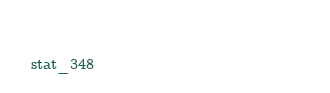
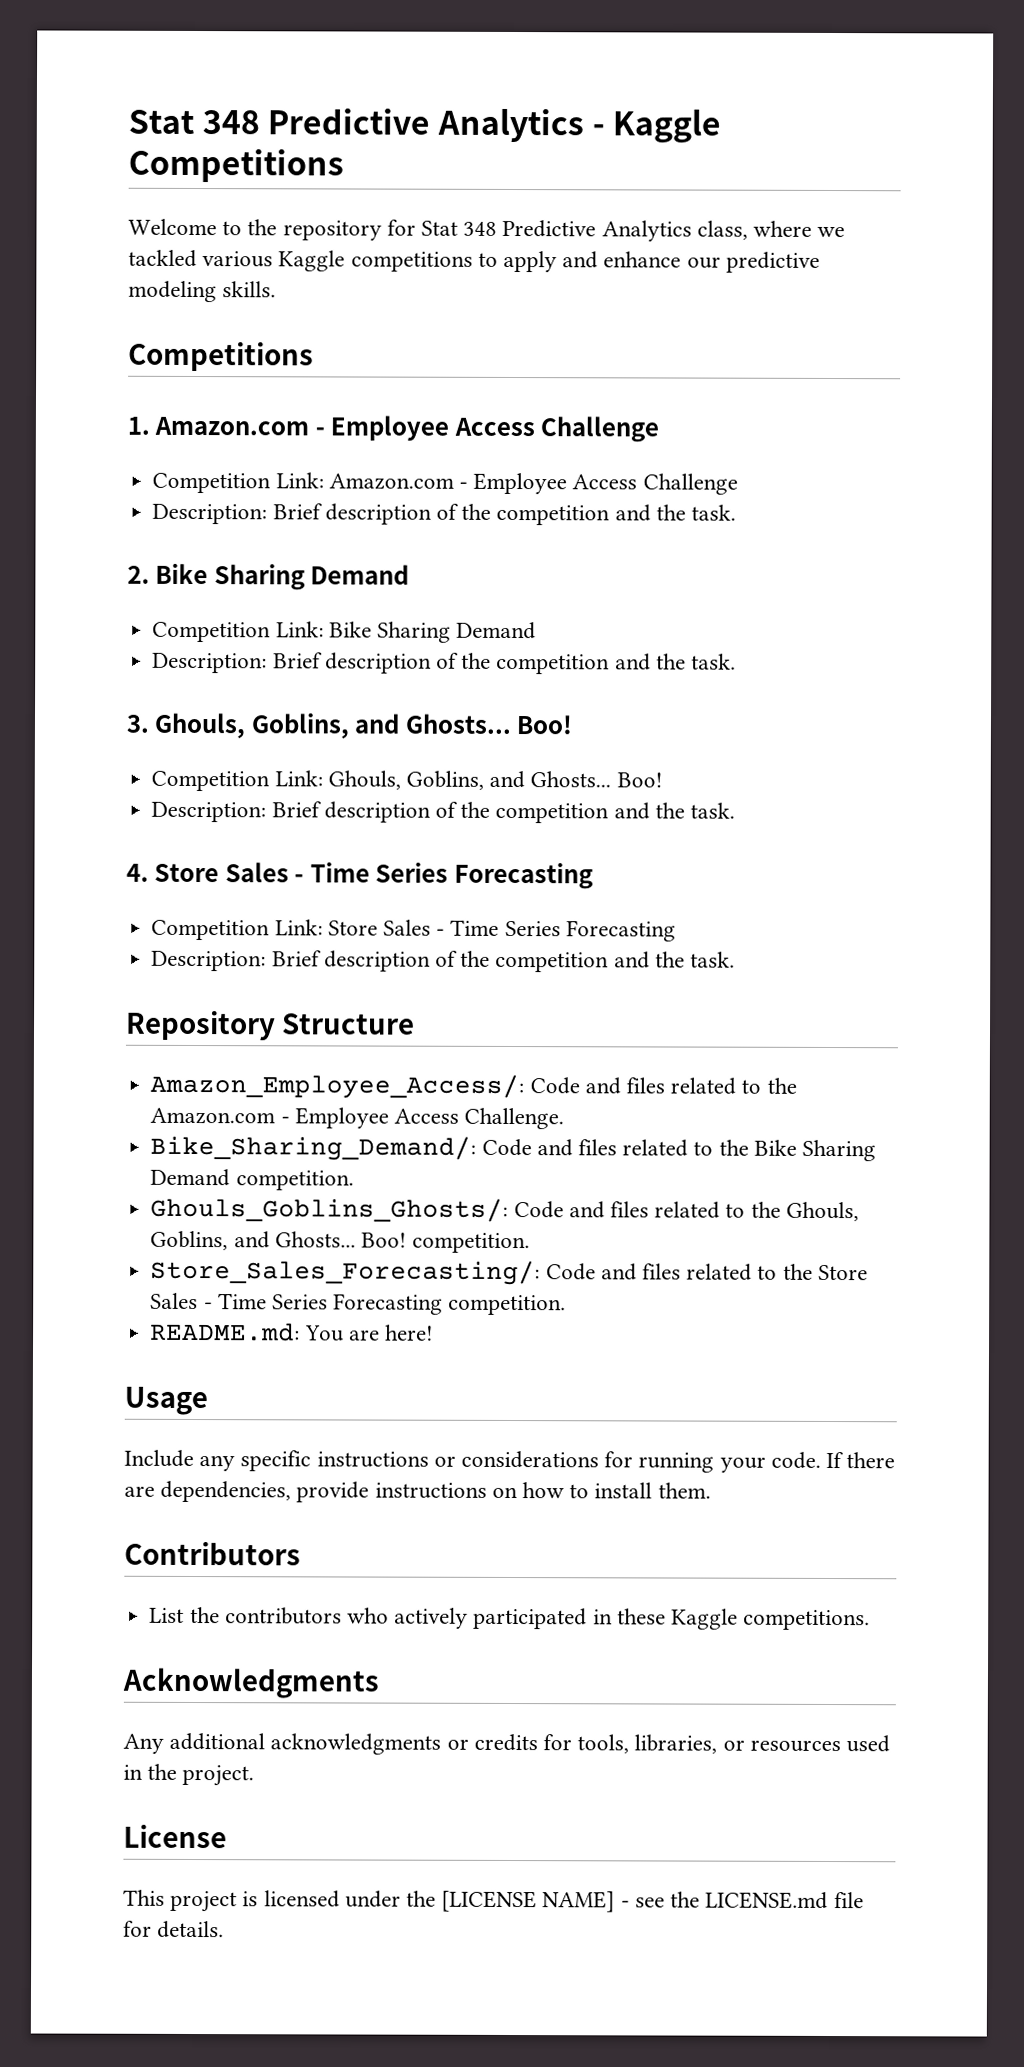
[31,59,94,74] stat_348 -> [128,108,722,144] [128,148,344,183] [128,218,846,242] [128,249,820,273] [128,280,277,303] [128,341,314,372] [127,415,660,443] [152,472,738,495] [152,503,736,526] [127,563,410,591] [152,621,537,643] [152,652,736,675] [126,712,574,739] [151,770,663,792] [151,801,735,824] [126,862,593,890] [151,919,676,942] [151,950,735,973] [125,1010,416,1041] [150,1073,797,1100] [150,1107,565,1130] [150,1135,876,1162] [150,1168,354,1191] [150,1197,859,1222] [150,1230,531,1254] [150,1259,868,1286] [150,1292,567,1316] [150,1322,434,1342] [124,1386,208,1416] [124,1449,896,1473] [124,1480,711,1503] [124,1541,301,1566] [149,1606,871,1631] [122,1667,380,1699] [123,1732,891,1755] [123,1763,255,1787] [123,1824,227,1849] [123,1889,864,1913] [123,1920,225,1939] Stat 348 Predictive Analytics - Kaggle Competitions // Welcome to the repository for Stat 348 Predictive Analytics class, where we tackled various Kaggle competitions to apply and enhance our predictive modeling skills. // Competitions // 1. Amazon.com - Employee Access Challenge // Competition Link: Amazon.com - Employee Access Challenge // Description: Brief description of the competition and the task. // 2. Bike Sharing Demand // Competition Link: Bike Sharing Demand // Description: Brief description of the competition and the task. // 3. Ghouls, Goblins, and Ghosts... Boo! // Competition Link: Ghouls, Goblins, and Ghosts... Boo! // Description: Brief description of the competition and the task. // 4. Store Sales - Time Series Forecasting // Competition Link: Store Sales - Time Series Forecasting // Description: Brief description of the competition and the task. // Repository Structure // Amazon_Employee_Access/: Code and files related to the Amazon.com - Employee Access Challenge. // Bike_Sharing_Demand/: Code and files related to the Bike Sharing Demand competition. // Ghouls_Goblins_Ghosts/: Code and files related to the Ghouls, Goblins, and Ghosts... Boo! competition. // Store_Sales_Forecasting/: Code and files related to the Store Sales - Time Series Forecasting competition. // README.md: You are here! // Usage // Include any specific instructions or considerations for running your code. If there are dependencies, provide instructions on how to install them. // Contributors // List the contributors who actively participated in these Kaggle competitions. // Acknowledgments // Any additional acknowledgments or credits for tools, libraries, or resources used in the project. // License // This project is licensed under the [LICENSE NAME] - see the LICENSE.md file for details.

